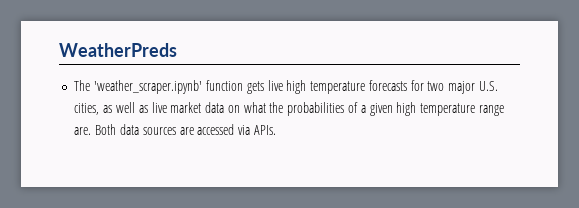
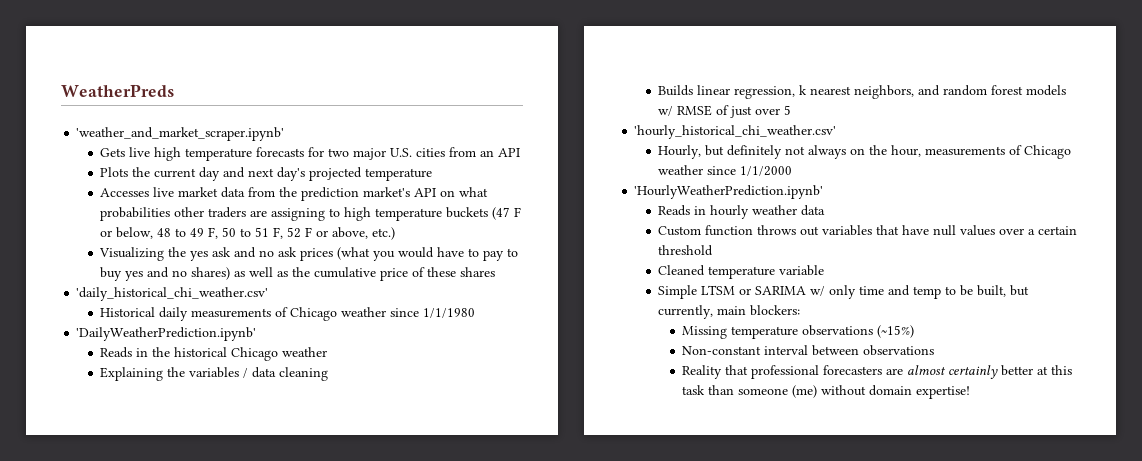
[74,80,264,94] The 'weather_scraper.ipynb' function gets -> [76,127,285,141] [100,148,126,157] 'weather_and_market_scraper.ipynb' // Gets
[74,102,504,116] [74,124,276,135] cities, as well as live market data on what the probabilities of a given high temperature range are. Both data sources are accessed via APIs. -> [416,147,521,157] [100,167,433,181] [100,187,489,201] [100,207,522,221] [100,227,396,240] [99,247,519,261] [100,267,496,281] [76,287,269,301] [100,307,476,321] [76,327,257,341] [100,347,328,361] [100,367,329,381] [658,85,1067,99] [658,105,792,118] [634,125,837,139] [658,145,1072,159] [658,165,793,176] [634,185,824,199] [658,205,826,219] [658,225,1078,236] [658,245,714,256] [658,265,825,279] [658,285,1030,299] [658,305,801,319] [682,325,915,339] [682,345,935,356] [682,365,1073,379] [682,385,971,399] cities from an API // Plots the current day and next day's projected temperature // Accesses live market data from the prediction market's API on what probabilities other traders are assigning to high temperature buckets (47 F or below, 48 to 49 F, 50 to 51 F, 52 F or above, etc.) // Visualizing the yes ask and no ask prices (what you would have to pay to buy yes and no shares) as well as the cumulative price of these shares // 'daily_historical_chi_weather.csv' // Historical daily measurements of Chicago weather since 1/1/1980 // 'DailyWeatherPrediction.ipynb' // Reads in the historical Chicago weather // Explaining the variables / data cleaning // Builds linear regression, k nearest neighbors, and random forest models w/ RMSE of just over 5 // 'hourly_historical_chi_weather.csv' // Hourly, but definitely not always on the hour, measurements of Chicago weather since 1/1/2000 // 'HourlyWeatherPrediction.ipynb' // Reads in hourly weather data // Custom function throws out variables that have null values over a certain threshold // Cleaned temperature variable // Simple LTSM or SARIMA w/ only time and temp to be built, but currently, main blockers: // Missing temperature observations (~15%) // Non-constant interval between observations // Reality that professional forecasters are almost certainly better at this task than someone (me) without domain expertise!

